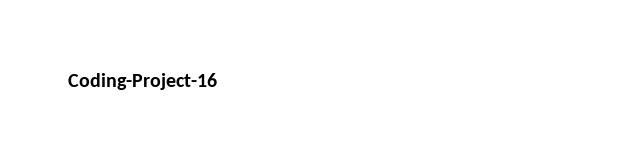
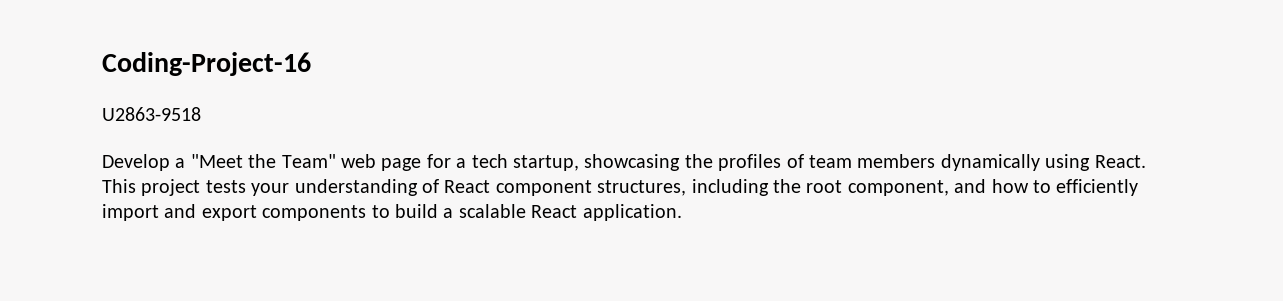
(217, 81) none -> [102,107,201,121] [102,154,1146,171] [102,179,1139,196] [102,204,682,221] // U2863-9518 // Develop a "Meet the Team" web page for a tech startup, showcasing the profiles of team members dynamically using React. This project tests your understanding of React component structures, including the root component, and how to efficiently import and export components to build a scalable React application.

